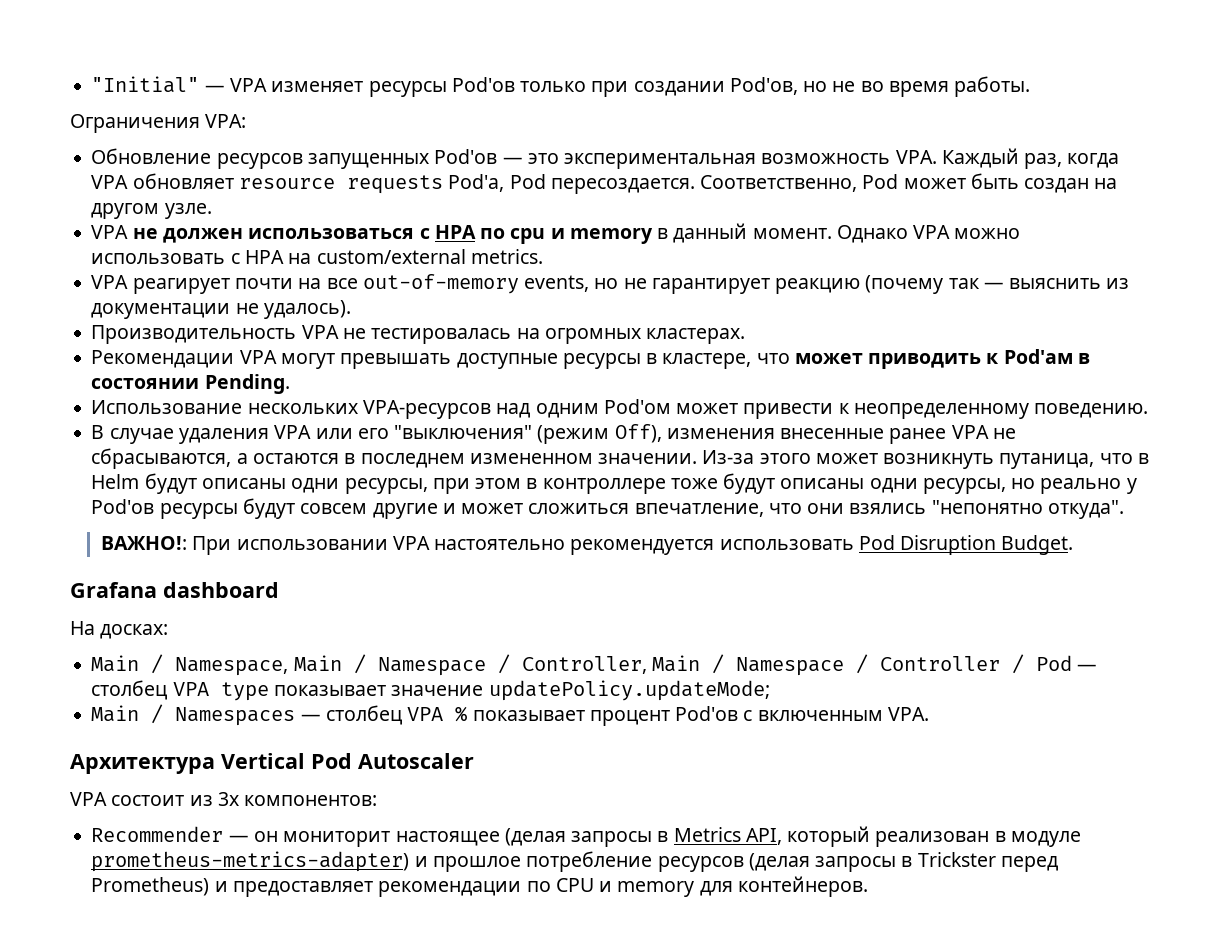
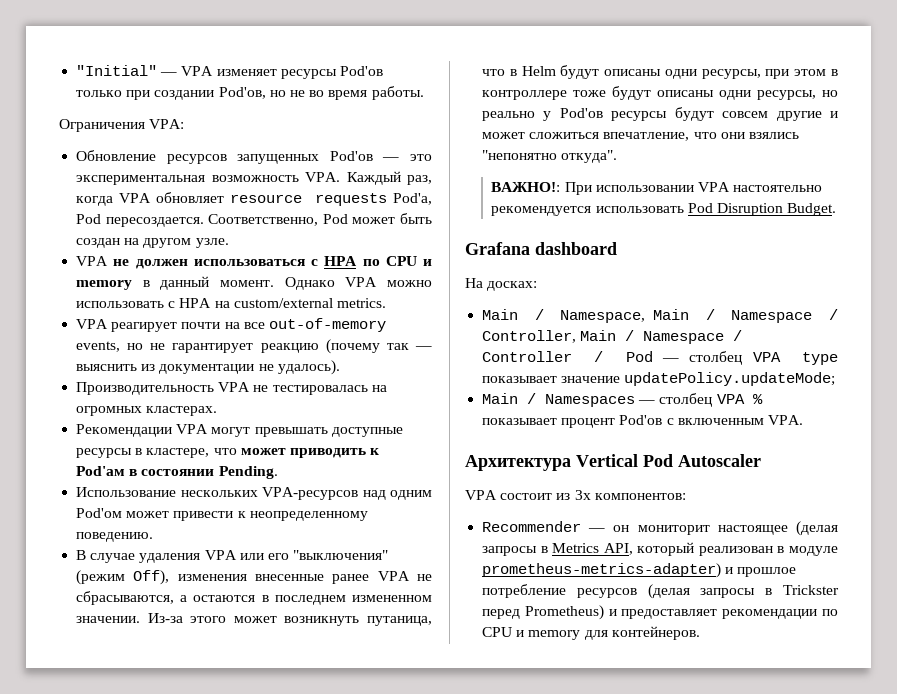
[510,228,546,244] cpu -> [385,256,417,266] CPU

